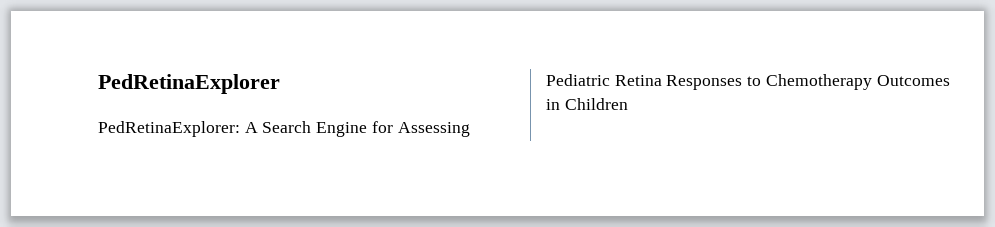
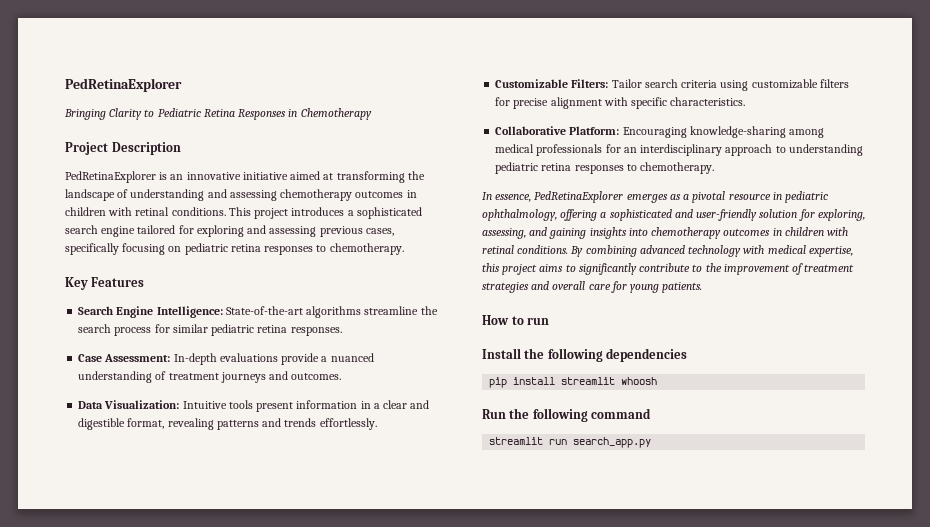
[98,121,470,137] [546,74,950,90] [546,98,628,110] PedRetinaExplorer: A Search Engine for Assessing Pediatric Retina Responses to Chemotherapy Outcomes in Children -> [64,108,372,120] [65,142,181,155] [65,171,425,183] [65,189,417,201] [65,207,422,219] [65,225,394,237] [65,243,404,255] [65,277,145,290] [78,306,438,318] [78,324,342,336] [78,353,374,365] [78,371,342,383] [78,400,430,412] [78,418,377,430] [495,79,849,91] [495,97,746,109] [495,126,825,138] [495,144,863,156] [495,162,715,174] [482,191,829,203] [482,209,865,221] [482,227,849,239] [482,245,853,257] [482,263,855,275] [482,281,703,293] [482,315,550,325] [482,348,688,362] [489,377,658,388] [482,408,652,422] [489,437,652,448] Bringing Clarity to Pediatric Retina Responses in Chemotherapy // Project Description // PedRetinaExplorer is an innovative initiative aimed at transforming the landscape of understanding and assessing chemotherapy outcomes in children with retinal conditions. This project introduces a sophisticated search engine tailored for exploring and assessing previous cases, specifically focusing on pediatric retina responses to chemotherapy. // Key Features // Search Engine Intelligence: State-of-the-art algorithms streamline the search process for similar pediatric retina responses. // Case Assessment: In-depth evaluations provide a nuanced understanding of treatment journeys and outcomes. // Data Visualization: Intuitive tools present information in a clear and digestible format, revealing patterns and trends effortlessly. // Customizable Filters: Tailor search criteria using customizable filters for precise alignment with specific characteristics. // Collaborative Platform: Encouraging knowledge-sharing among medical professionals for an interdisciplinary approach to understanding pediatric retina responses to chemotherapy. // In essence, PedRetinaExplorer emerges as a pivotal resource in pediatric ophthalmology, offering a sophisticated and user-friendly solution for exploring, assessing, and gaining insights into chemotherapy outcomes in children with retinal conditions. By combining advanced technology with medical expertise, this project aims to significantly contribute to the improvement of treatment strategies and overall care for young patients. // How to run // Install the following dependencies // pip install streamlit whoosh // Run the following command // streamlit run search_app.py

